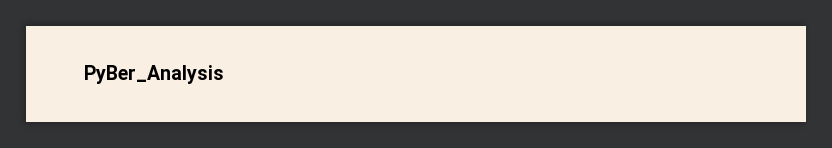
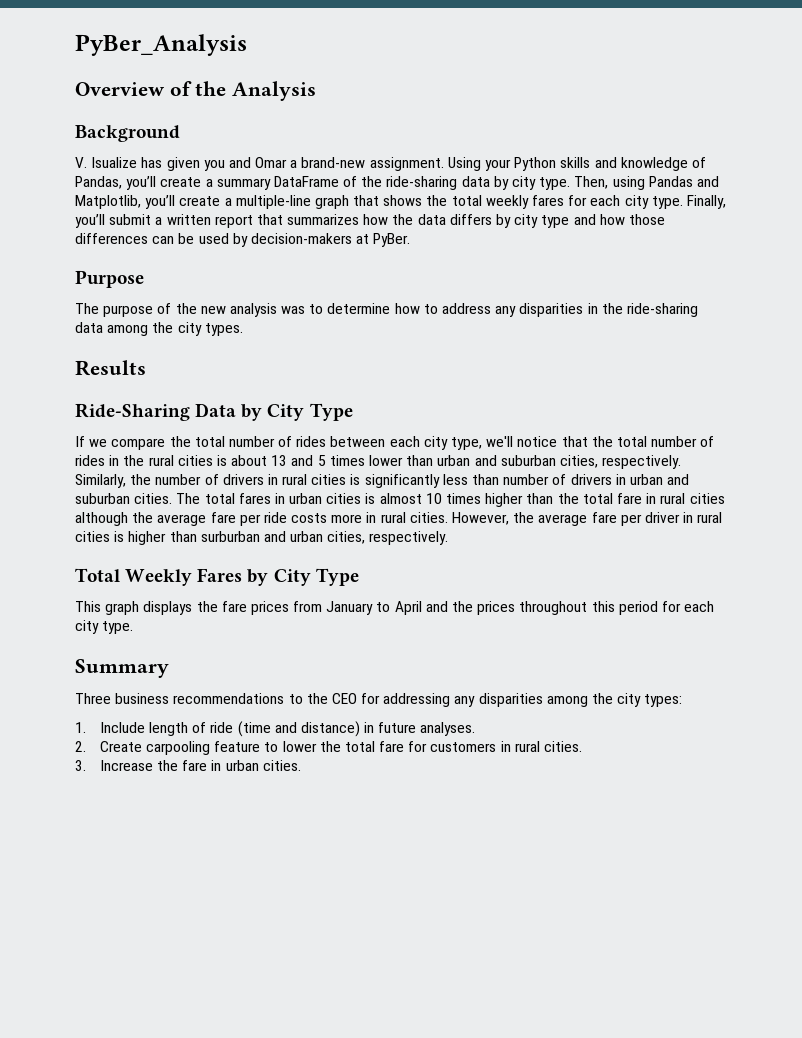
(224, 74) none -> [75,81,317,101] [75,125,180,142] [75,157,706,171] [75,176,719,190] [75,195,726,209] [75,214,665,228] [75,233,411,247] [75,270,144,288] [75,303,698,317] [75,322,243,336] [75,360,146,376] [75,403,353,421] [75,436,715,450] [75,455,682,469] [75,474,690,488] [75,493,725,507] [75,512,723,526] [75,531,449,545] [75,568,359,586] [75,601,715,615] [75,620,134,634] [75,659,169,678] [75,693,683,707] [75,721,476,737] [75,741,583,755] [75,760,301,771] // Overview of the Analysis // Background // V. Isualize has given you and Omar a brand-new assignment. Using your Python skills and knowledge of Pandas, you’ll create a summary DataFrame of the ride-sharing data by city type. Then, using Pandas and Matplotlib, you’ll create a multiple-line graph that shows the total weekly fares for each city type. Finally, you’ll submit a written report that summarizes how the data differs by city type and how those differences can be used by decision-makers at PyBer. // Purpose // The purpose of the new analysis was to determine how to address any disparities in the ride-sharing data among the city types. // Results // Ride-Sharing Data by City Type // If we compare the total number of rides between each city type, we'll notice that the total number of rides in the rural cities is about 13 and 5 times lower than urban and suburban cities, respectively. Similarly, the number of drivers in rural cities is significantly less than number of drivers in urban and suburban cities. The total fares in urban cities is almost 10 times higher than the total fare in rural cities although the average fare per ride costs more in rural cities. However, the average fare per driver in rural cities is higher than surburban and urban cities, respectively. // Total Weekly Fares by City Type // This graph displays the fare prices from January to April and the prices throughout this period for each city type. // Summary // Three business recommendations to the CEO for addressing any disparities among the city types: // 1. Include length of ride (time and distance) in future analyses. // 2. Create carpooling feature to lower the total fare for customers in rural cities. // 3. Increase the fare in urban cities.

